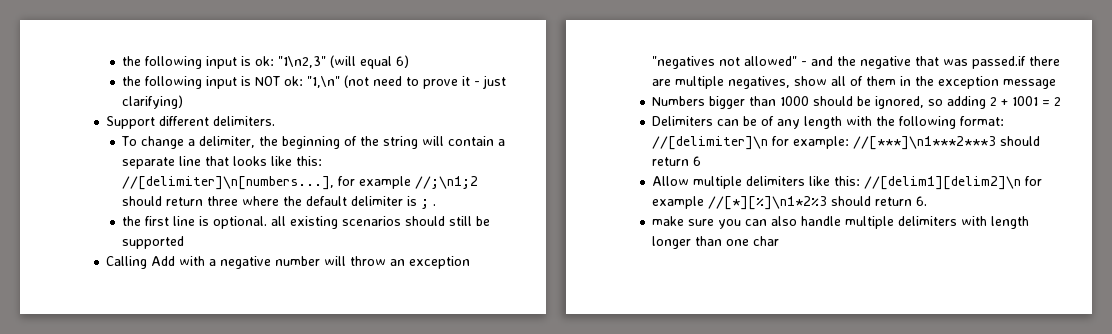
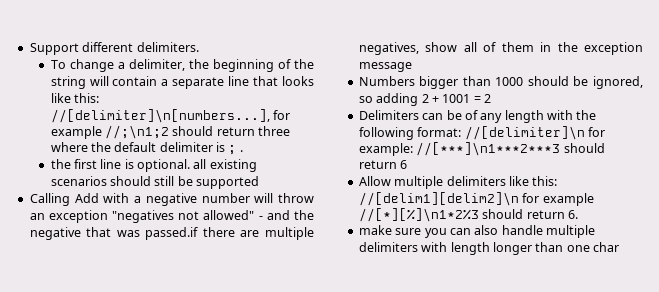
[122,55,410,69] [122,75,507,89] [122,95,184,109] the following input is ok: "1\n2,3" (will equal 6) // the following input is NOT ok: "1,\n" (not need to prove it - just clarifying) // -> (29, 49) none

